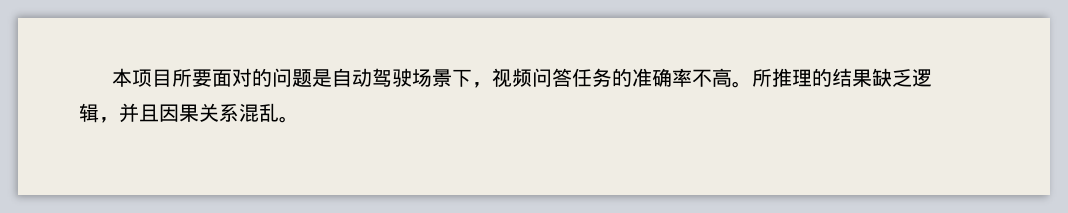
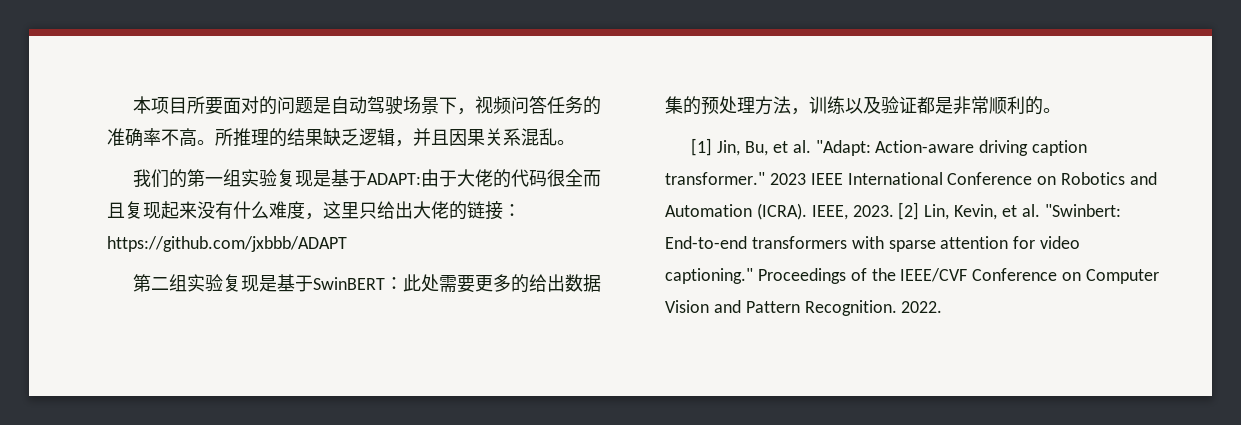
(299, 119) none -> [133,169,602,188] [107,201,521,220] [107,236,347,252] [133,274,602,293] [665,96,1061,115] [691,138,1088,156] [665,172,1158,185] [665,202,1121,220] [665,236,1081,252] [665,268,1160,284] [665,300,943,316] // 我们的第一组实验复现是基于ADAPT:由于大佬的代码很全而且复现起来没有什么难度，这里只给出大佬的链接：https://github.com/jxbbb/ADAPT // 第二组实验复现是基于SwinBERT：此处需要更多的给出数据集的预处理方法，训练以及验证都是非常顺利的。 // [1] Jin, Bu, et al. "Adapt: Action-aware driving caption transformer." 2023 IEEE International Conference on Robotics and Automation (ICRA). IEEE, 2023. [2] Lin, Kevin, et al. "Swinbert: End-to-end transformers with sparse attention for video captioning." Proceedings of the IEEE/CVF Conference on Computer Vision and Pattern Recognition. 2022.

